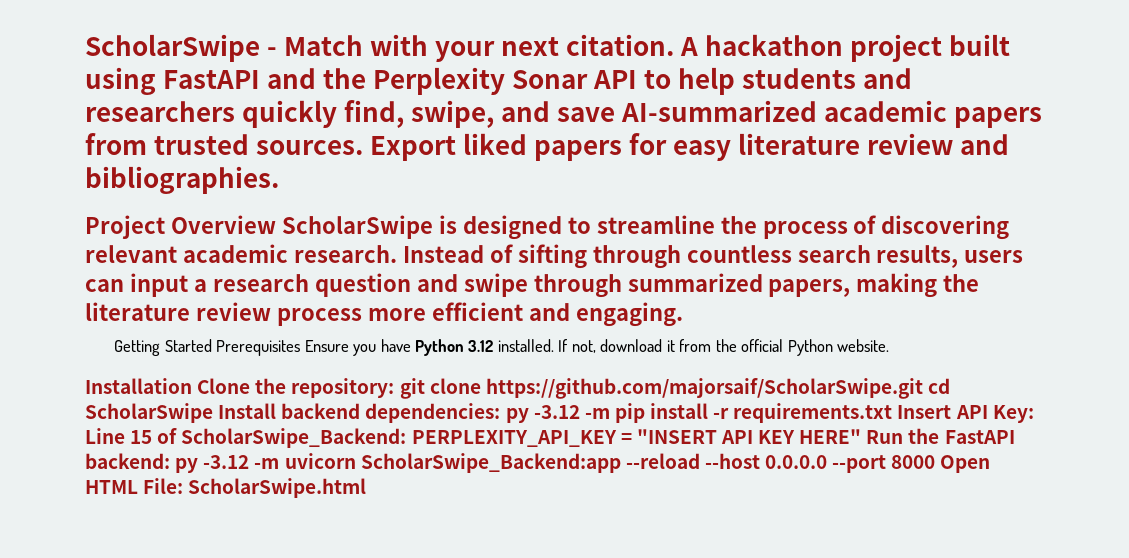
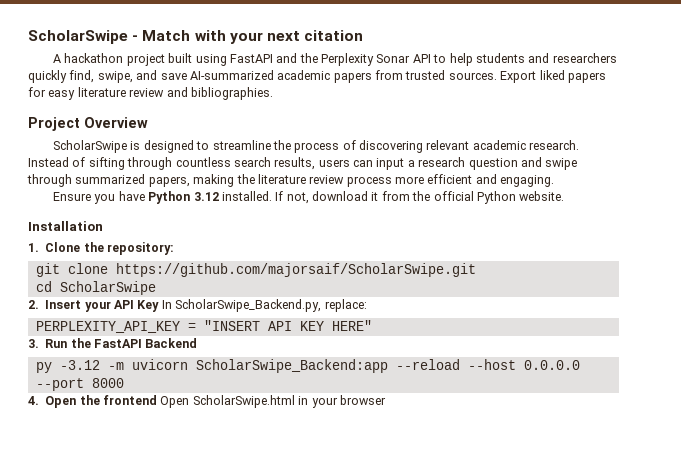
[566,34,675,56] citation. -> [304,30,364,41] citation //
(276, 224) none -> (148, 122) //
[114,339,301,356] Getting Started Prerequisites -> (555, 181) none
(192, 386) none -> [28,243,39,252] // 1.
(395, 388) none -> (175, 248) //
(923, 388) none -> (476, 270) //
[218,403,1034,423] [85,428,407,448] Install backend dependencies: py -3.12 -m pip install -r requirements.txt Insert API Key: Line 15 of ScholarSwipe_Backend: -> [28,299,367,312] // 2. Insert your API Key In ScholarSwipe_Backend.py, replace: //
(862, 436) none -> [28,339,39,348] // 3.
[85,453,170,469] backend: -> [145,338,198,348] Backend //
[940,455,991,473] [85,478,367,498] Open HTML File: ScholarSwipe.html -> [28,395,386,408] // 4. Open the frontend Open ScholarSwipe.html in your browser

